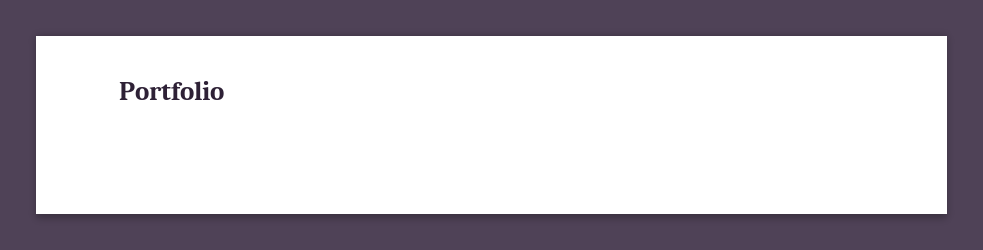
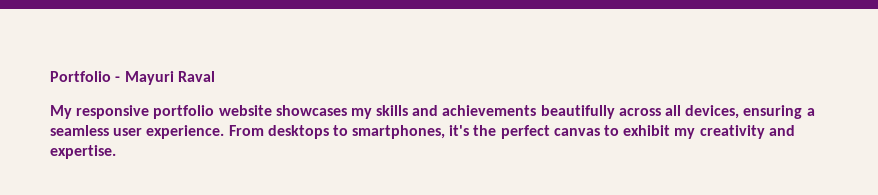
(224, 90) none -> [115,71,215,85] [50,105,815,119] [50,125,795,139] [50,145,116,159] - Mayuri Raval // My responsive portfolio website showcases my skills and achievements beautifully across all devices, ensuring a seamless user experience. From desktops to smartphones, it's the perfect canvas to exhibit my creativity and expertise.

